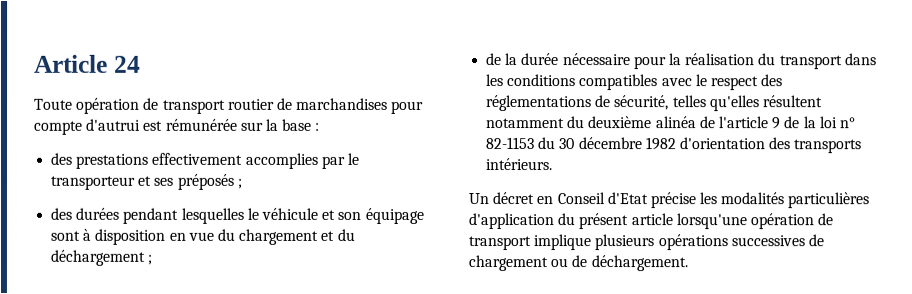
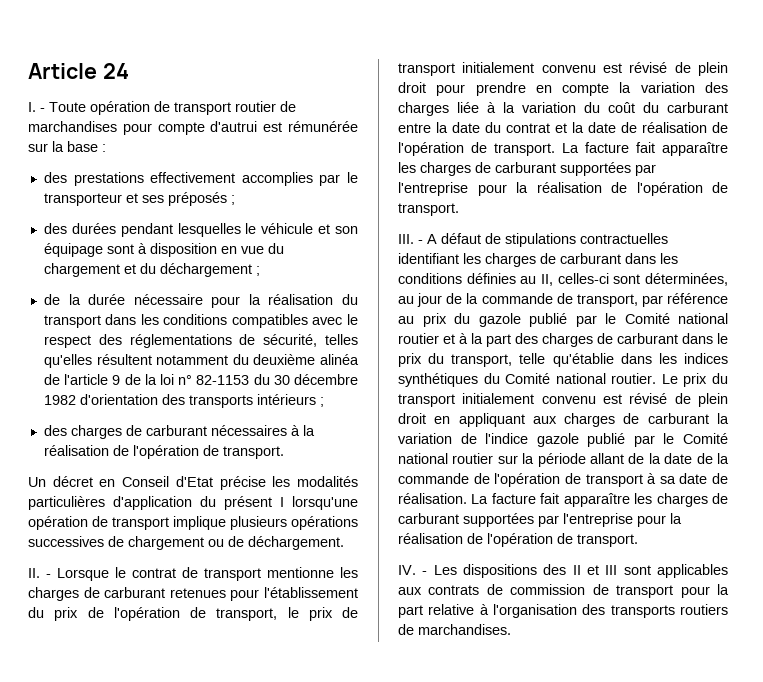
(141, 64) none -> [28,102,45,112] I. -
[485,158,553,171] intérieurs. -> [256,394,324,407] [43,425,315,439] [43,445,284,459] intérieurs ; // des charges de carburant nécessaires à la réalisation de l'opération de transport.
[630,213,673,226] article -> [280,497,284,507] I
(688, 263) none -> [28,567,358,581] [28,587,358,601] [28,607,358,621] [398,62,728,76] [398,82,728,96] [398,102,728,116] [398,122,728,133] [398,142,728,156] [398,162,656,176] [398,182,728,196] [398,203,459,216] [398,233,668,247] [398,253,678,267] [398,273,728,286] [398,293,728,307] [398,313,728,327] [398,333,728,347] [398,353,728,367] [398,373,728,387] [398,393,728,407] [398,413,729,427] [398,433,728,447] [398,453,729,467] [398,473,728,487] [398,493,728,507] [398,513,682,527] [398,533,638,547] [398,564,728,578] [398,584,729,598] [398,604,728,618] [398,624,511,635] // II. - Lorsque le contrat de transport mentionne les charges de carburant retenues pour l'établissement du prix de l'opération de transport, le prix de transport initialement convenu est révisé de plein droit pour prendre en compte la variation des charges liée à la variation du coût du carburant entre la date du contrat et la date de réalisation de l'opération de transport. La facture fait apparaître les charges de carburant supportées par l'entreprise pour la réalisation de l'opération de transport. // III. - A défaut de stipulations contractuelles identifiant les charges de carburant dans les conditions définies au II, celles-ci sont déterminées, au jour de la commande de transport, par référence au prix du gazole publié par le Comité national routier et à la part des charges de carburant dans le prix du transport, telle qu'établie dans les indices synthétiques du Comité national routier. Le prix du transport initialement convenu est révisé de plein droit en appliquant aux charges de carburant la variation de l'indice gazole publié par le Comité national routier sur la période allant de la date de la commande de l'opération de transport à sa date de réalisation. La facture fait apparaître les charges de carburant supportées par l'entreprise pour la réalisation de l'opération de transport. // IV. - Les dispositions des II et III sont applicables aux contrats de commission de transport pour la part relative à l'organisation des transports routiers de marchandises.

